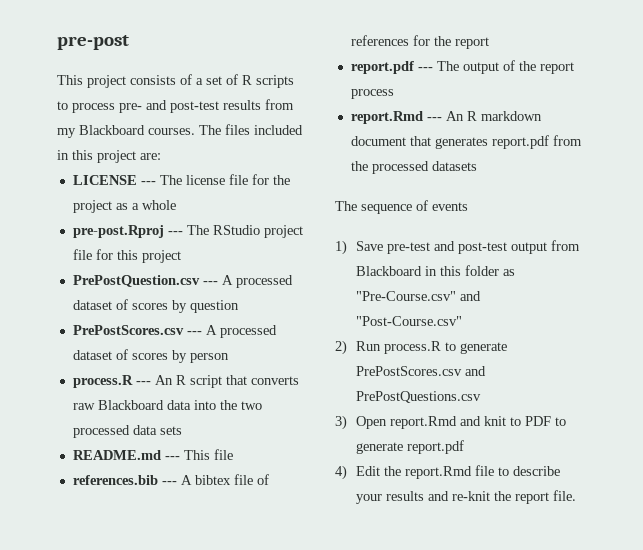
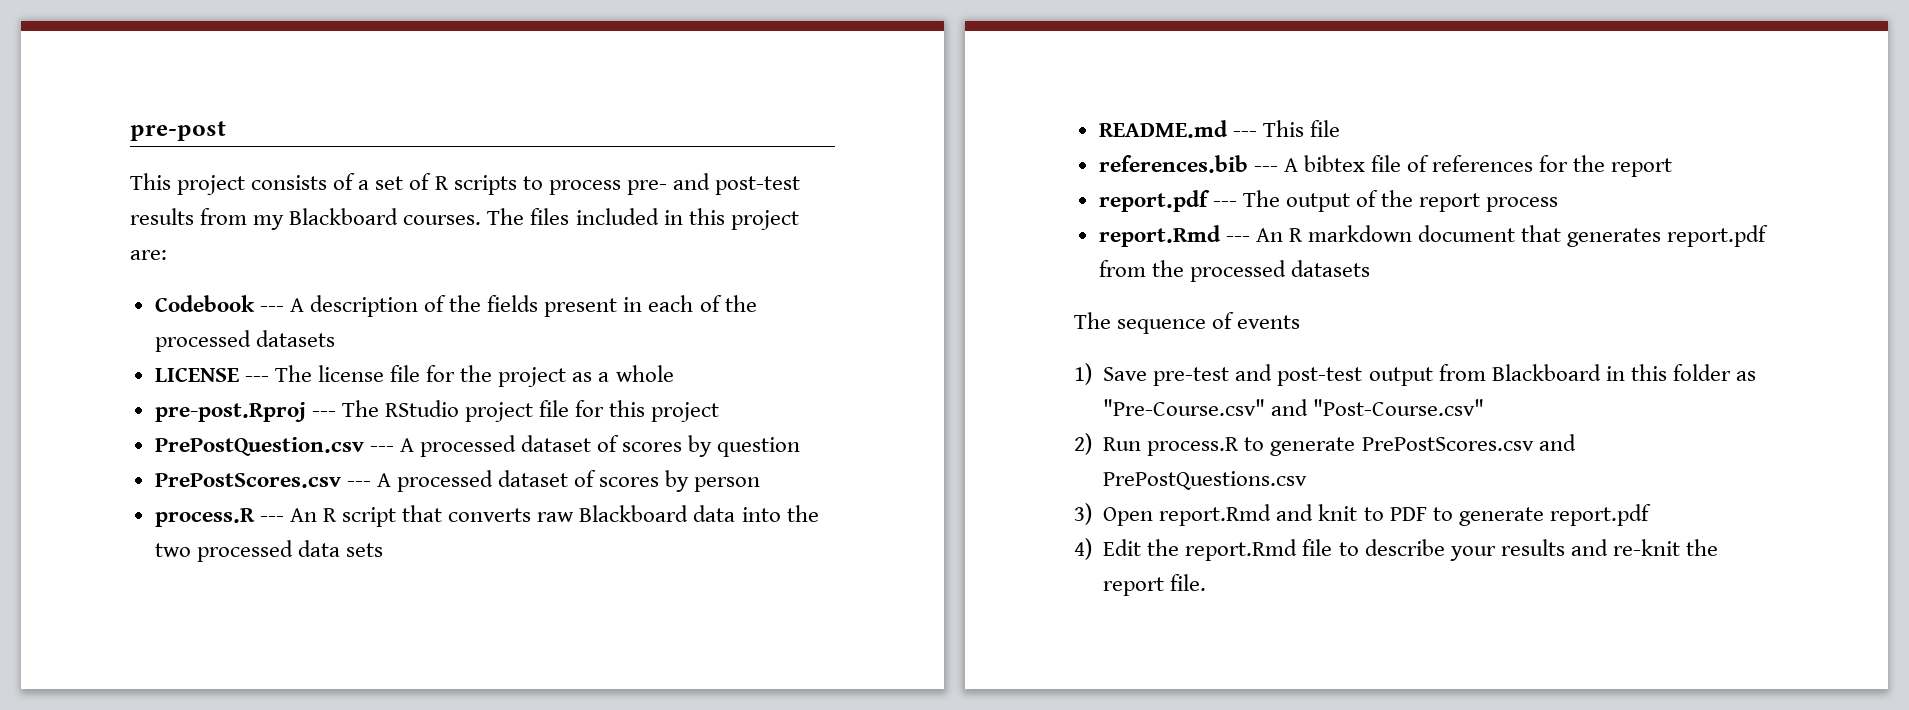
(161, 156) none -> [154,295,757,317] [154,330,335,352] // Codebook --- A description of the fields present in each of the processed datasets

